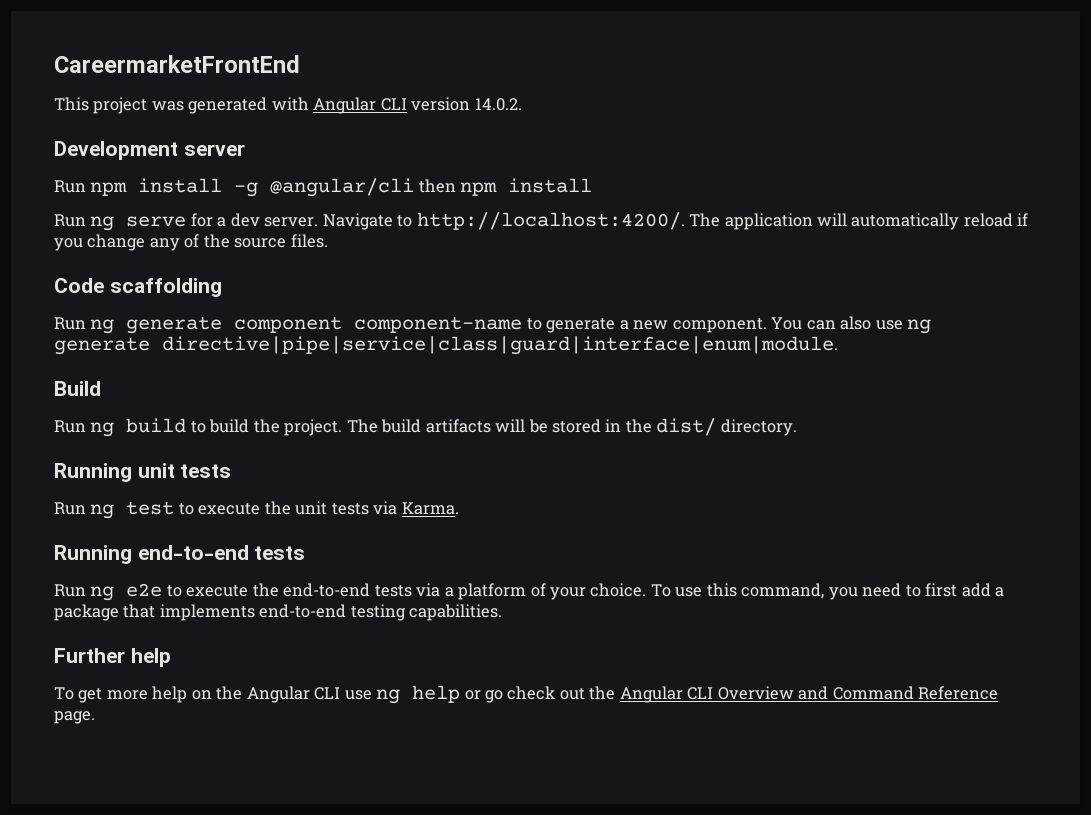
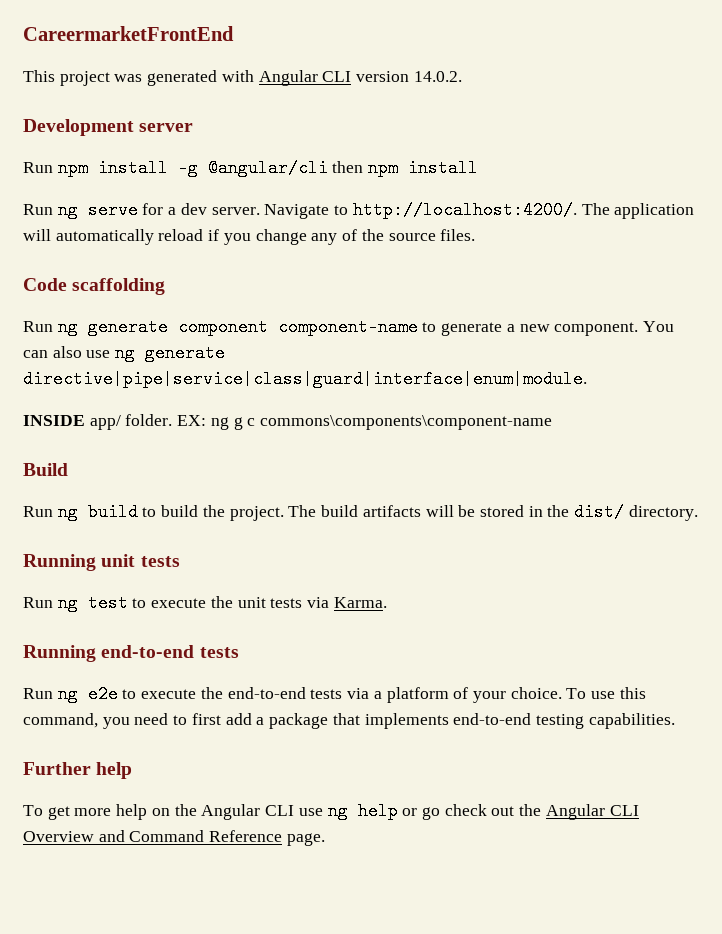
(838, 345) none -> [23,414,553,430] // INSIDE app/ folder. EX: ng g c commons\components\component-name

